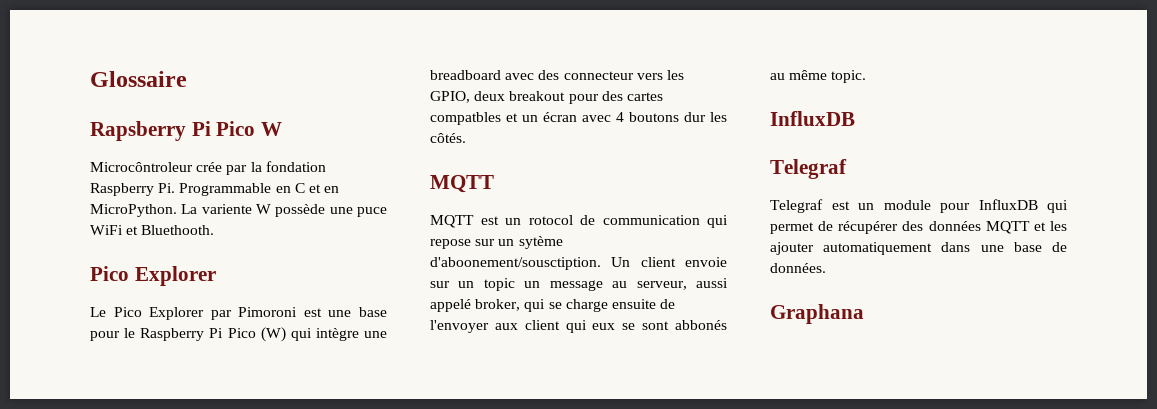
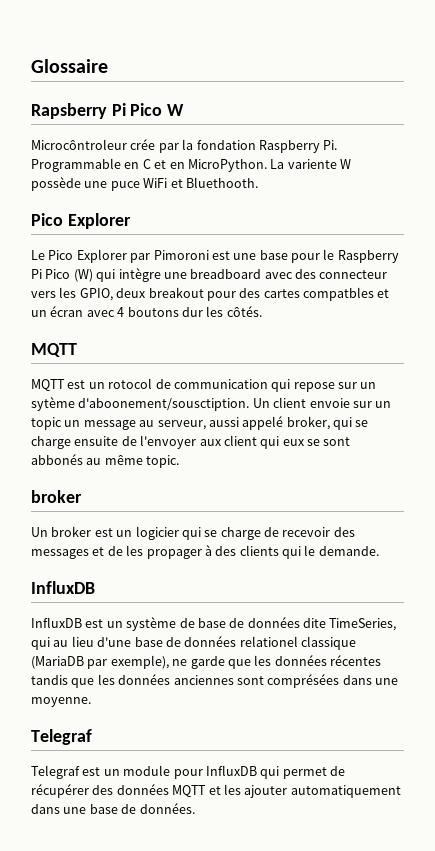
[770,111,855,126] InfluxDB -> [31,490,82,503] [31,526,355,540] [31,545,379,559] [31,581,95,594] [31,617,397,631] [31,636,356,650] [31,655,381,669] [31,674,398,688] [31,697,91,707] broker // Un broker est un logicier qui se charge de recevoir des messages et de les propager à des clients qui le demande. // InfluxDB // InfluxDB est un système de base de données dite TimeSeries, qui au lieu d'une base de données relationel classique (MariaDB par exemple), ne garde que les données récentes tandis que les données anciennes sont comprésées dans une moyenne.
[770,304,864,324] // Graphana -> (195, 808) none

